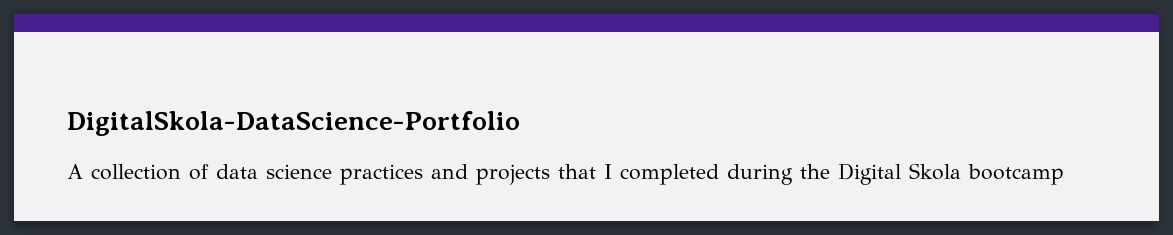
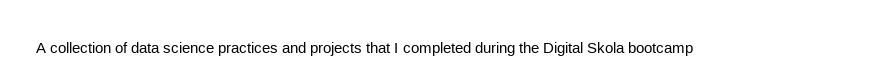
[67,111,520,136] DigitalSkola-DataScience-Portfolio // -> (36, 48) none

